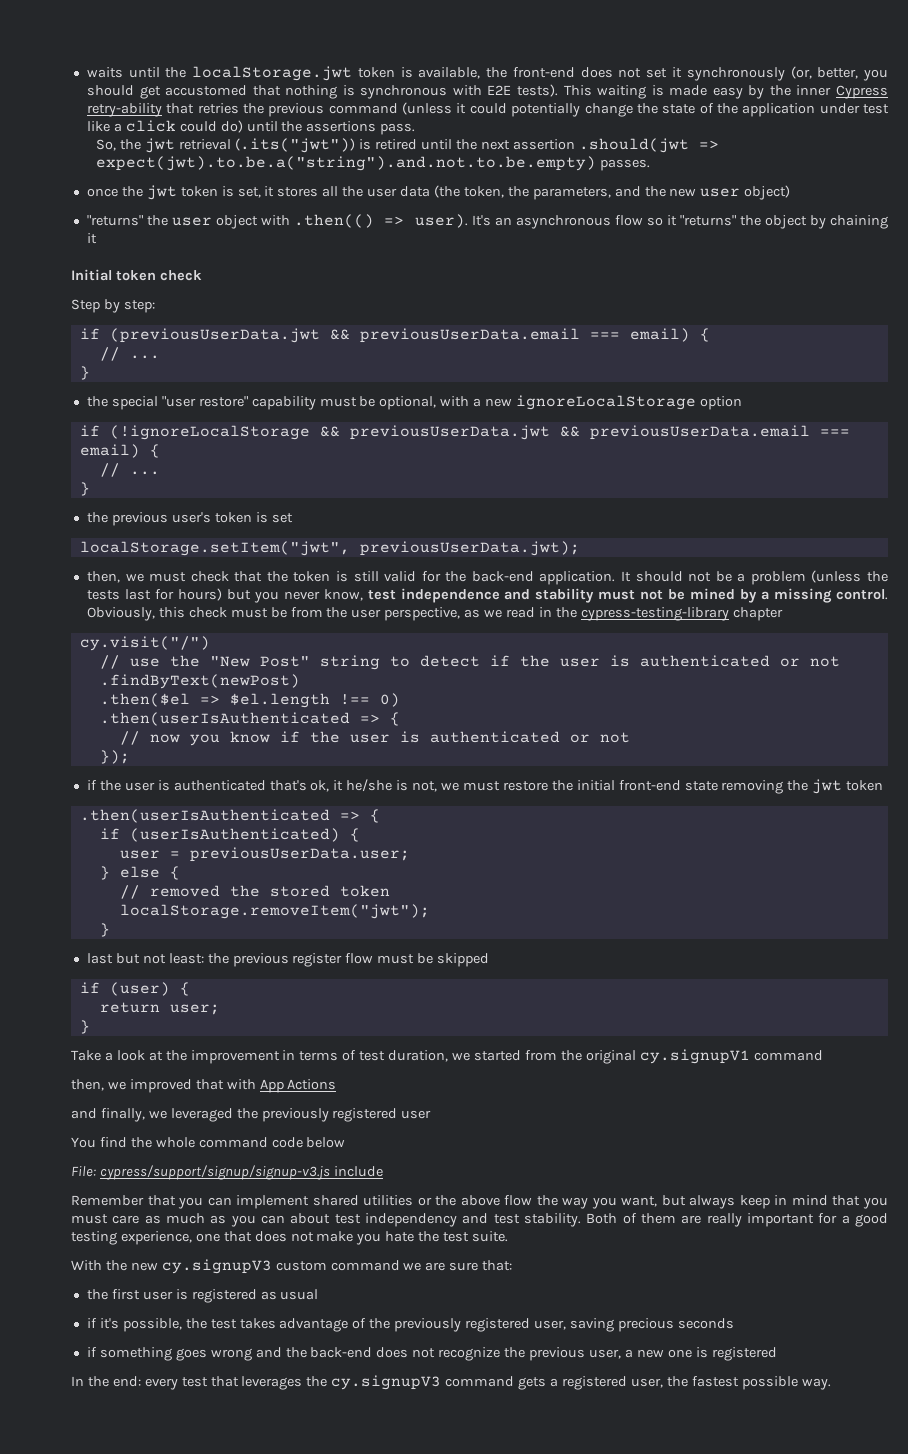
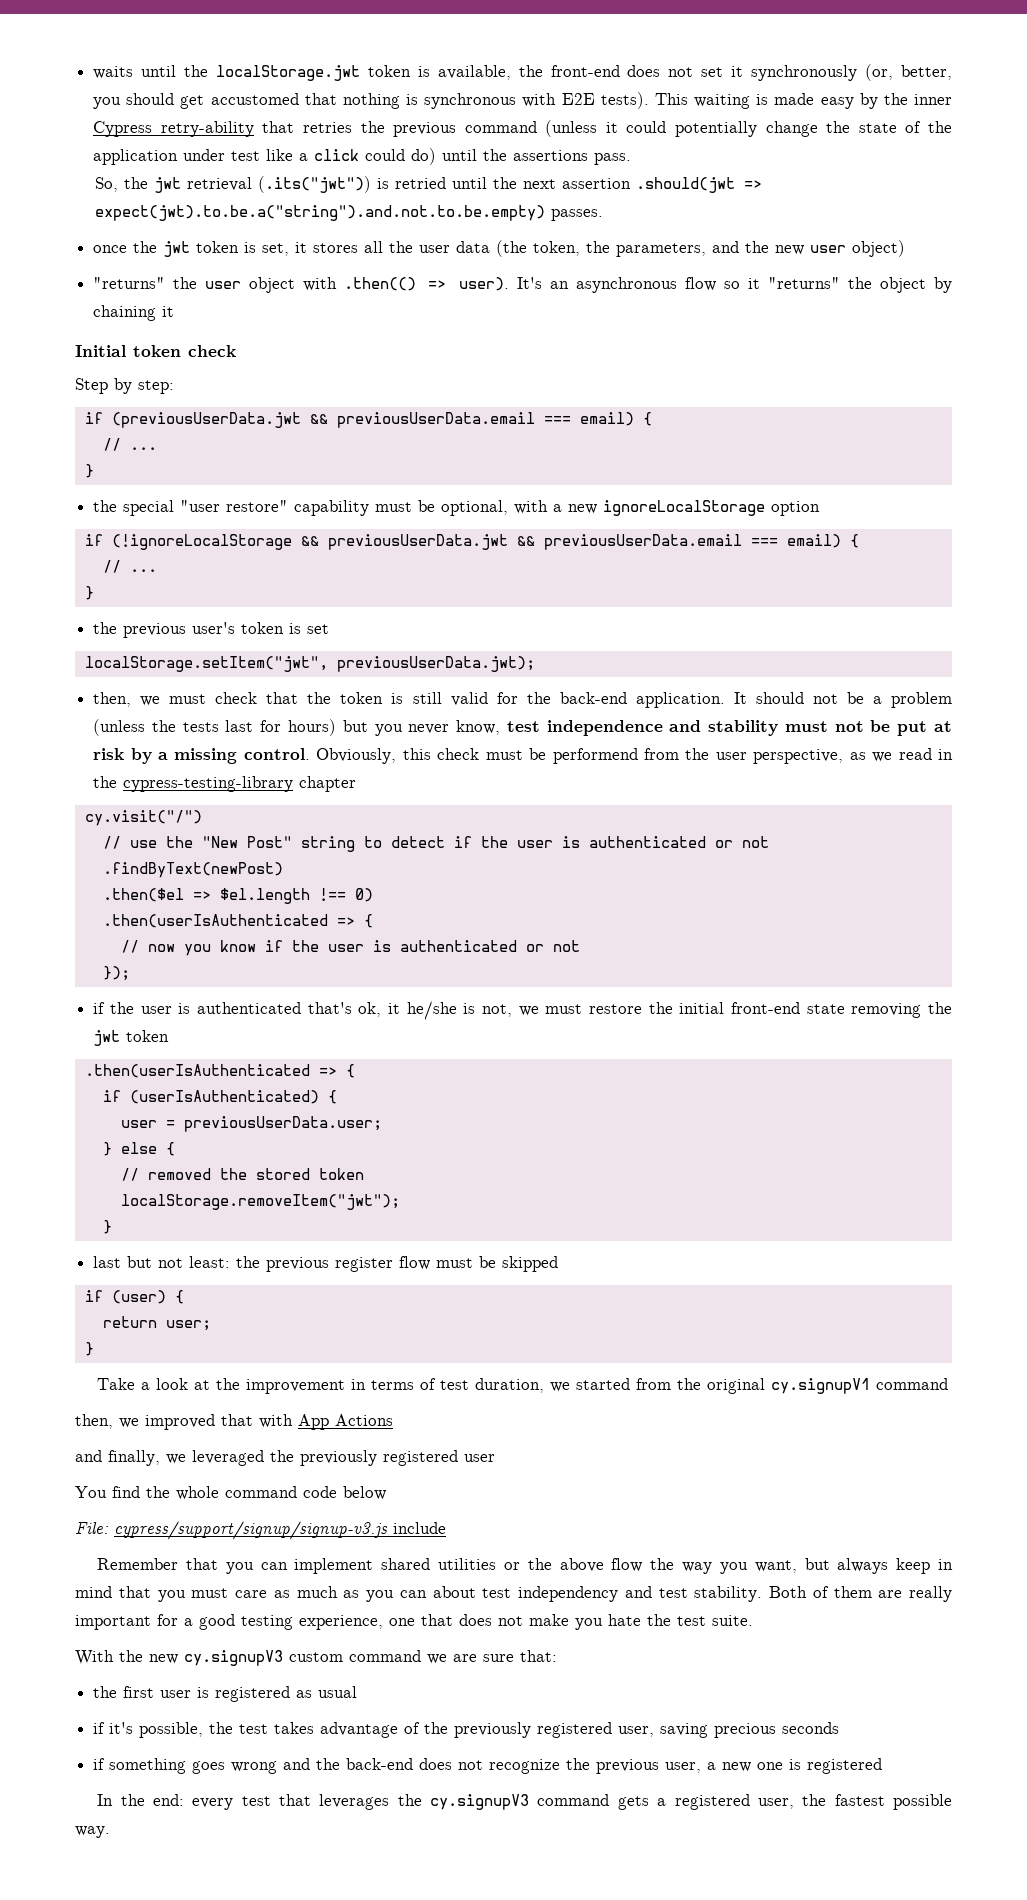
[374,139,417,150] retired -> [394,177,446,189] retried
[690,588,736,600] mined -> [897,721,952,736] [93,748,125,760] put at risk
(287, 612) none -> [552,748,638,764] performend

